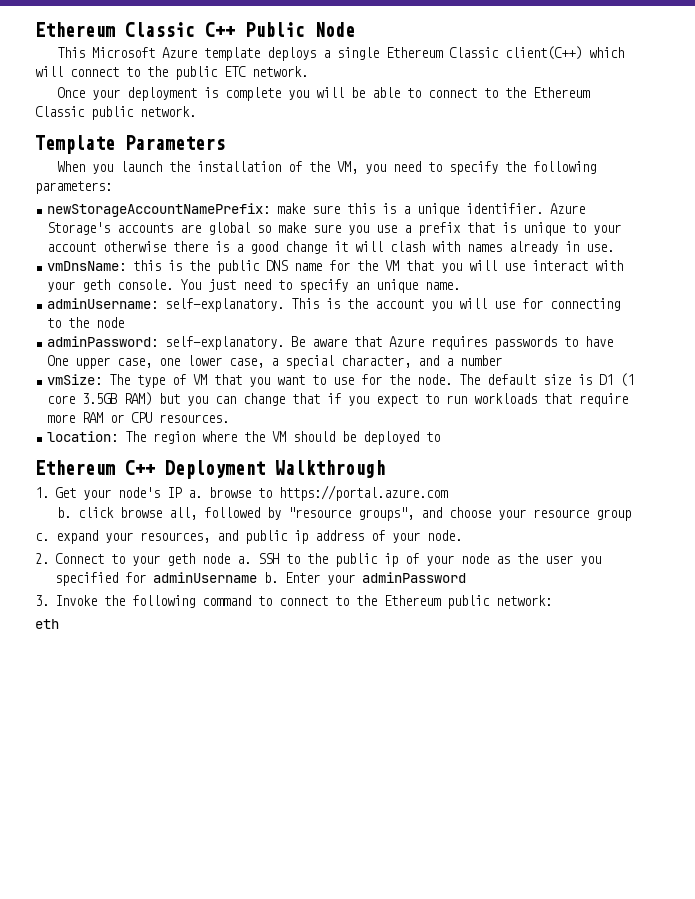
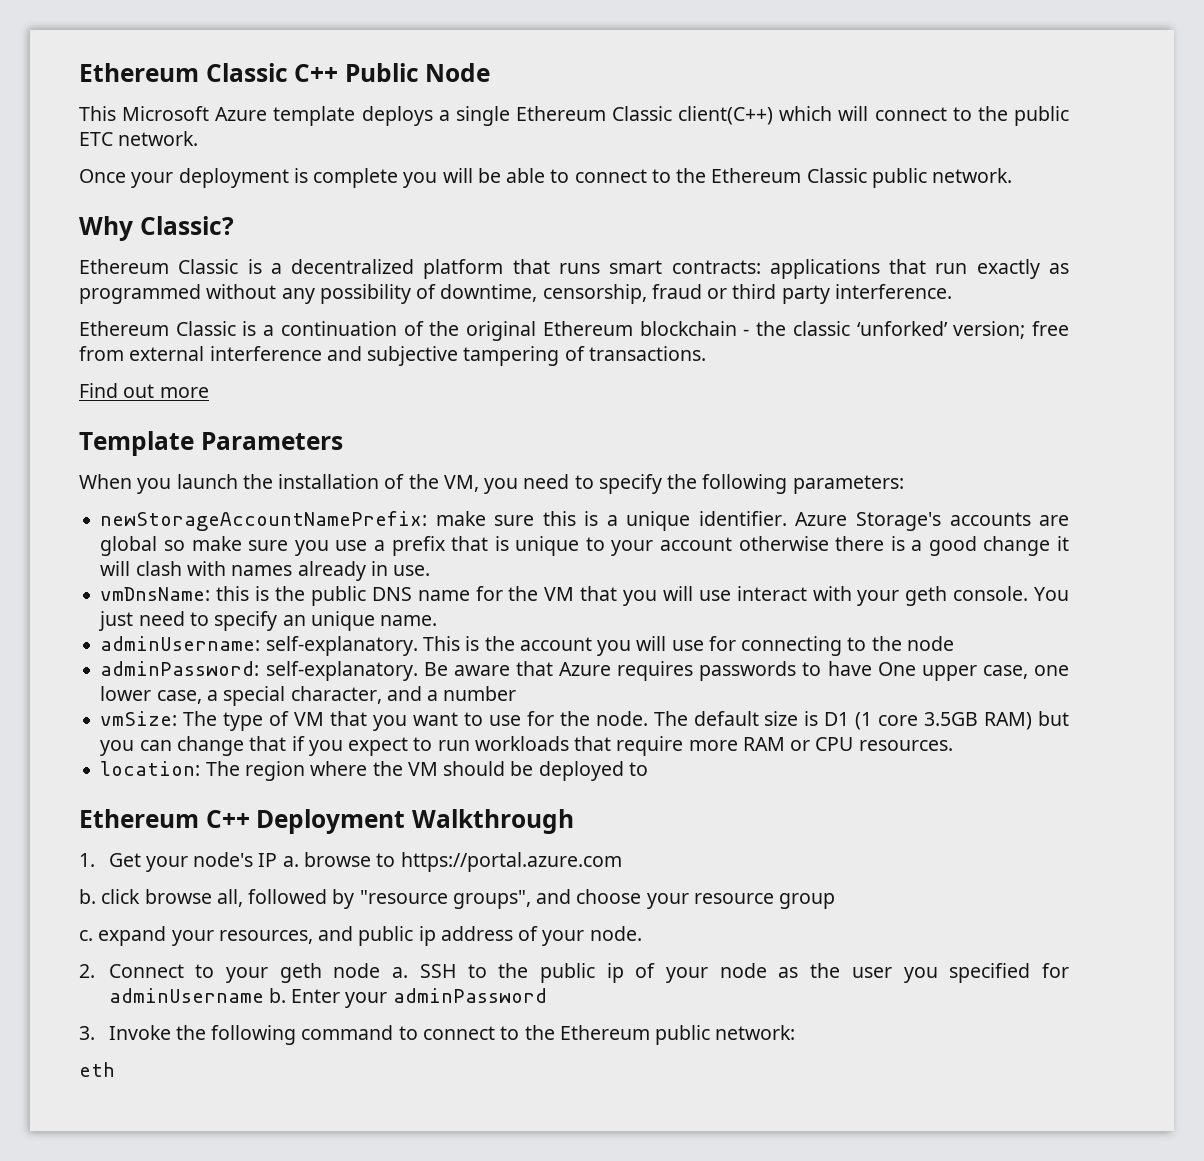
(196, 111) none -> [79,216,234,241] [79,259,1070,279] [79,284,952,304] [79,321,1069,341] [79,346,706,366] [79,383,209,398] // Why Classic? // Ethereum Classic is a decentralized platform that runs smart contracts: applications that run exactly as programmed without any possibility of downtime, censorship, fraud or third party interference. // Ethereum Classic is a continuation of the original Ethereum blockchain - the classic ‘unforked’ version; free from external interference and subjective tampering of transactions. // Find out more

